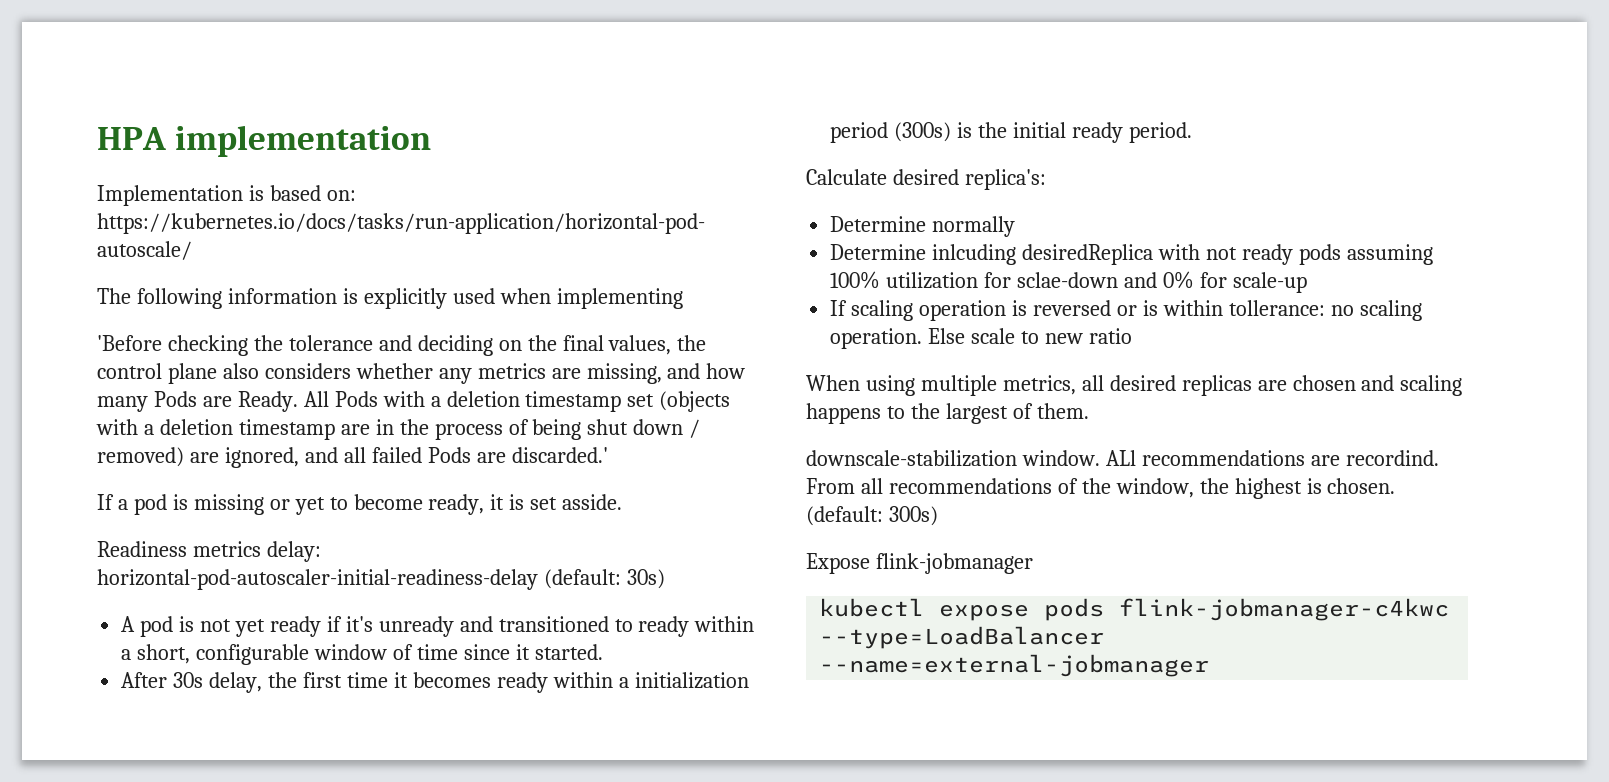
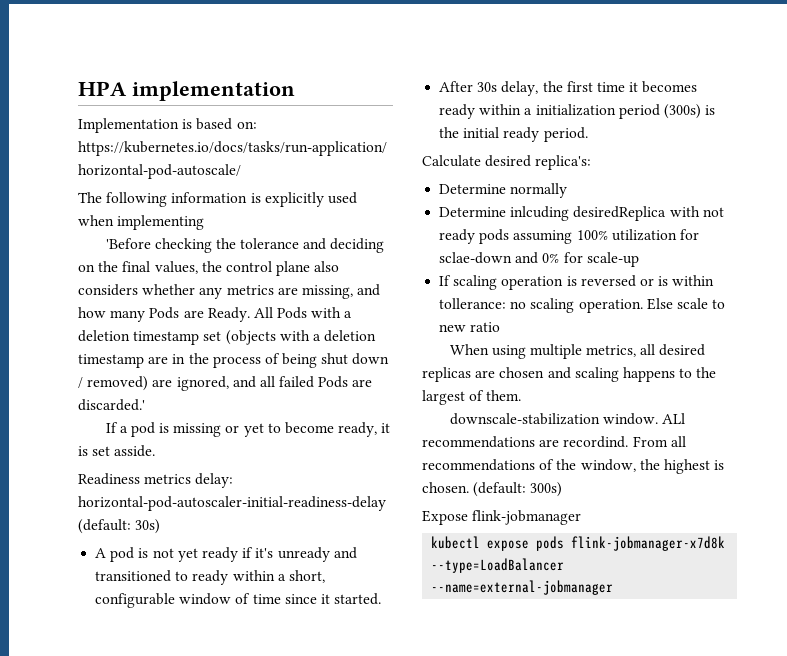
[1119,598,1450,621] flink-jobmanager-c4kwc -> [571,536,726,551] flink-jobmanager-x7d8k

